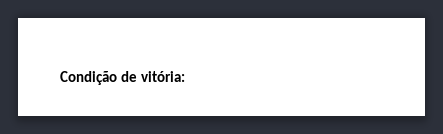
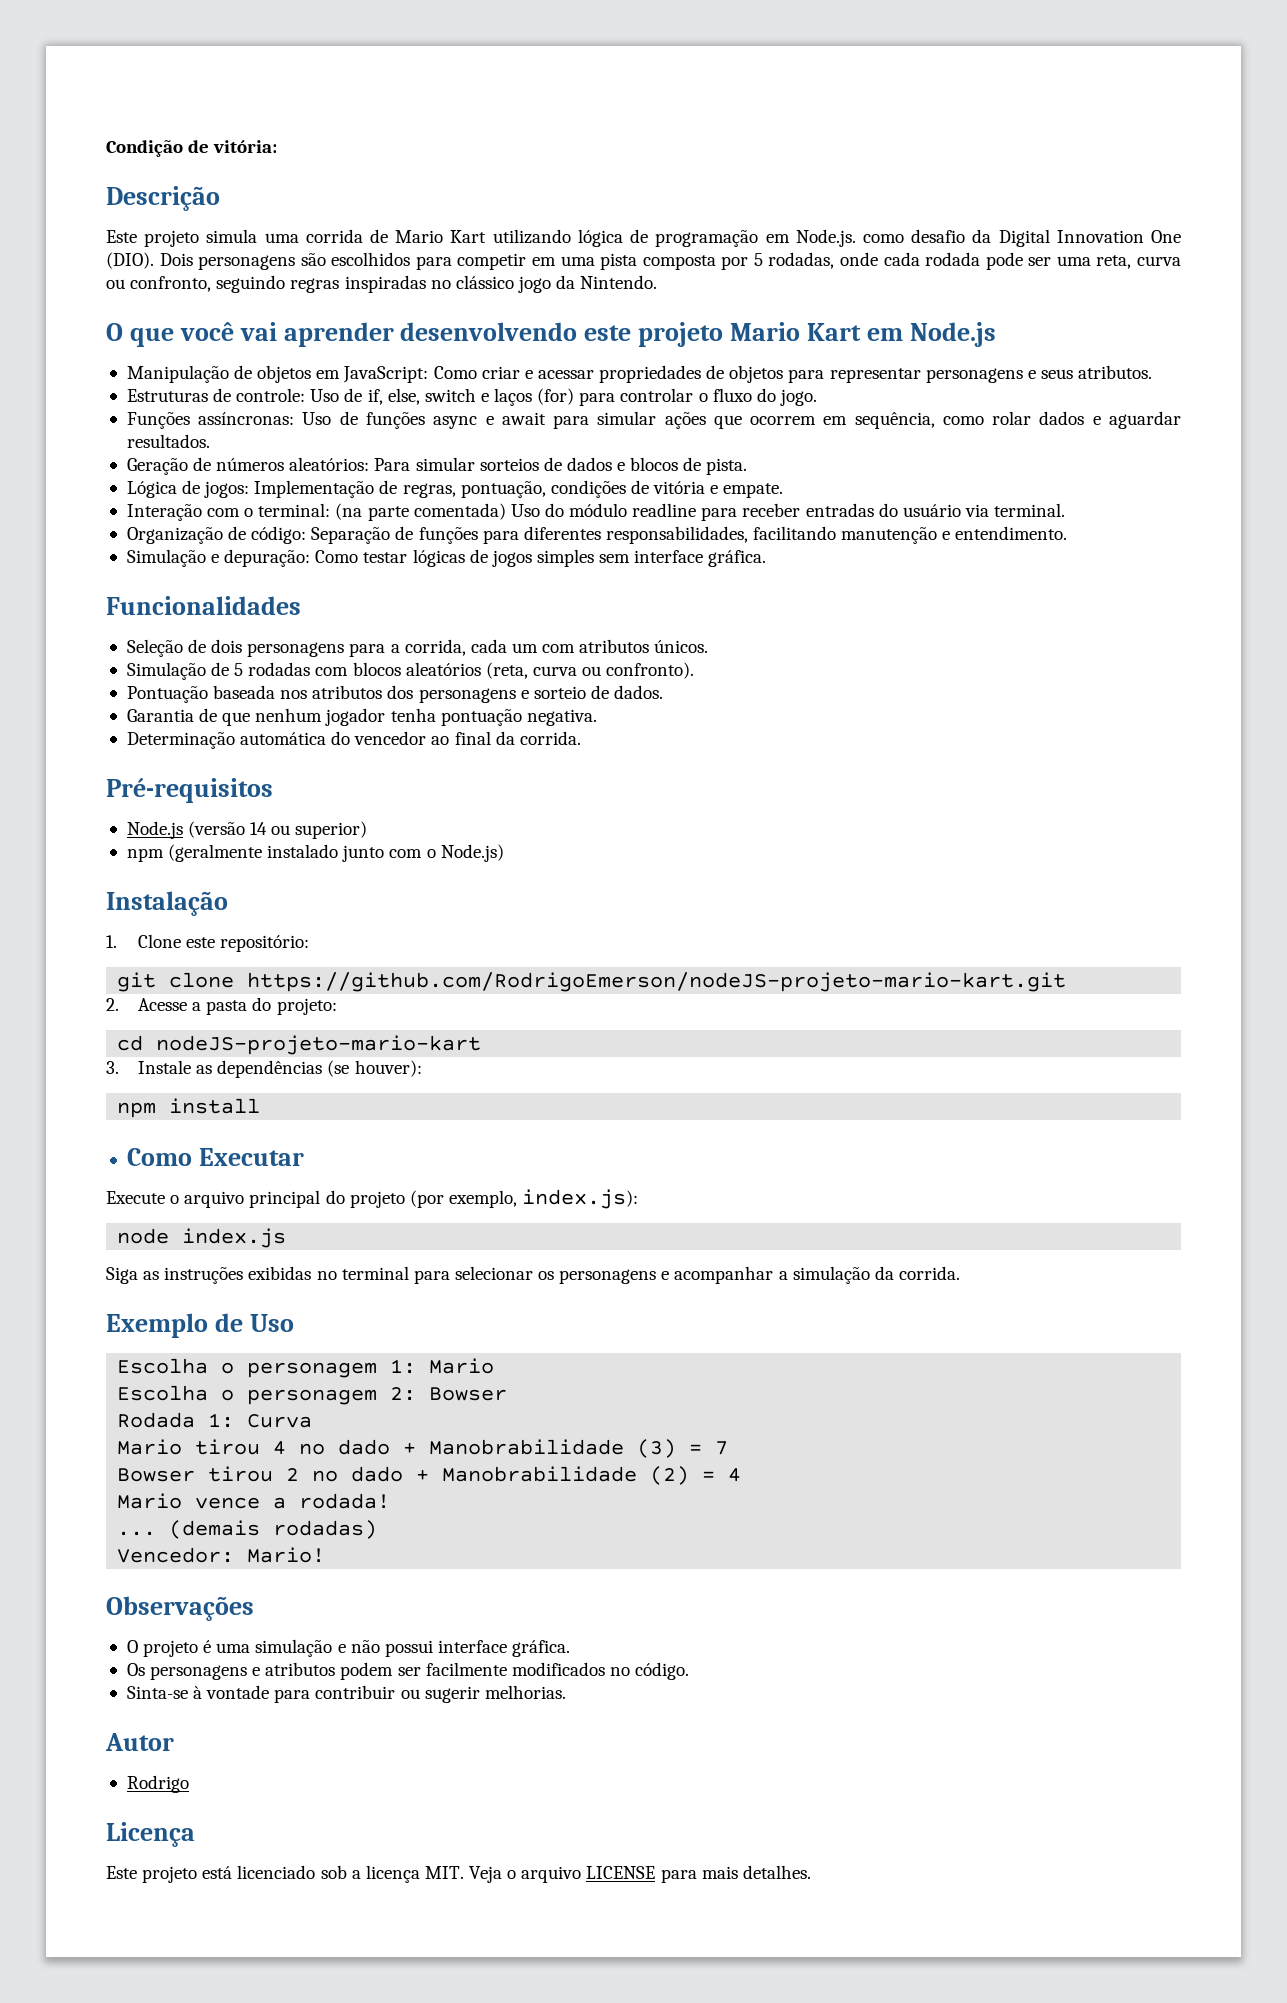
(185, 76) none -> [106,186,220,211] [106,229,1181,247] [106,252,1181,270] [106,275,658,293] [106,322,996,347] [126,365,1153,383] [126,388,817,406] [126,411,1181,429] [126,434,210,448] [126,457,748,475] [126,480,784,498] [126,503,1066,521] [126,526,1068,544] [126,549,767,567] [106,596,301,615] [126,639,709,657] [126,662,695,680] [126,685,664,703] [126,708,597,726] [126,731,581,749] [106,778,273,803] [126,821,368,839] [126,844,504,862] [106,891,228,916] [106,934,310,952] [117,972,1067,992] [106,997,337,1015] [117,1035,482,1055] [106,1060,422,1078] [117,1098,261,1118] [126,1148,304,1166] [106,1189,639,1209] [117,1228,287,1248] [106,1266,960,1284] [106,1313,294,1338] [117,1358,495,1378] [117,1385,508,1405] [117,1412,313,1428] [117,1439,729,1458] [117,1466,742,1485] [117,1493,391,1509] [117,1520,378,1539] [117,1547,326,1563] [106,1596,254,1621] [126,1639,571,1657] [126,1662,690,1680] [126,1685,566,1703] [105,1733,174,1751] [126,1775,189,1793] [106,1822,195,1847] [106,1865,811,1883] // Descrição // Este projeto simula uma corrida de Mario Kart utilizando lógica de programação em Node.js. como desafio da Digital Innovation One (DIO). Dois personagens são escolhidos para competir em uma pista composta por 5 rodadas, onde cada rodada pode ser uma reta, curva ou confronto, seguindo regras inspiradas no clássico jogo da Nintendo. // O que você vai aprender desenvolvendo este projeto Mario Kart em Node.js // Manipulação de objetos em JavaScript: Como criar e acessar propriedades de objetos para representar personagens e seus atributos. // Estruturas de controle: Uso de if, else, switch e laços (for) para controlar o fluxo do jogo. // Funções assíncronas: Uso de funções async e await para simular ações que ocorrem em sequência, como rolar dados e aguardar resultados. // Geração de números aleatórios: Para simular sorteios de dados e blocos de pista. // Lógica de jogos: Implementação de regras, pontuação, condições de vitória e empate. // Interação com o terminal: (na parte comentada) Uso do módulo readline para receber entradas do usuário via terminal. // Organização de código: Separação de funções para diferentes responsabilidades, facilitando manutenção e entendimento. // Simulação e depuração: Como testar lógicas de jogos simples sem interface gráfica. // Funcionalidades // Seleção de dois personagens para a corrida, cada um com atributos únicos. // Simulação de 5 rodadas com blocos aleatórios (reta, curva ou confronto). // Pontuação baseada nos atributos dos personagens e sorteio de dados. // Garantia de que nenhum jogador tenha pontuação negativa. // Determinação automática do vencedor ao final da corrida. // Pré-requisitos // Node.js (versão 14 ou superior) // npm (geralmente instalado junto com o Node.js) // Instalação // 1. Clone este repositório: // git clone https://github.com/RodrigoEmerson/nodeJS-projeto-mario-kart.git // 2. Acesse a pasta do projeto: // cd nodeJS-projeto-mario-kart // 3. Instale as dependências (se houver): // npm install // Como Executar // Execute o arquivo principal do projeto (por exemplo, index.js): // node index.js // Siga as instruções exibidas no terminal para selecionar os personagens e acompanhar a simulação da corrida. // Exemplo de Uso // Escolha o personagem 1: Mario // Escolha o personagem 2: Bowser // Rodada 1: Curva // Mario tirou 4 no dado + Manobrabilidade (3) = 7 // Bowser tirou 2 no dado + Manobrabilidade (2) = 4 // Mario vence a rodada! // ... (demais rodadas) // Vencedor: Mario! // Observações // O projeto é uma simulação e não possui interface gráfica. // Os personagens e atributos podem ser facilmente modificados no código. // Sinta-se à vontade para contribuir ou sugerir melhorias. // Autor // Rodrigo // Licença // Este projeto está licenciado sob a licença MIT. Veja o arquivo LICENSE para mais detalhes.

